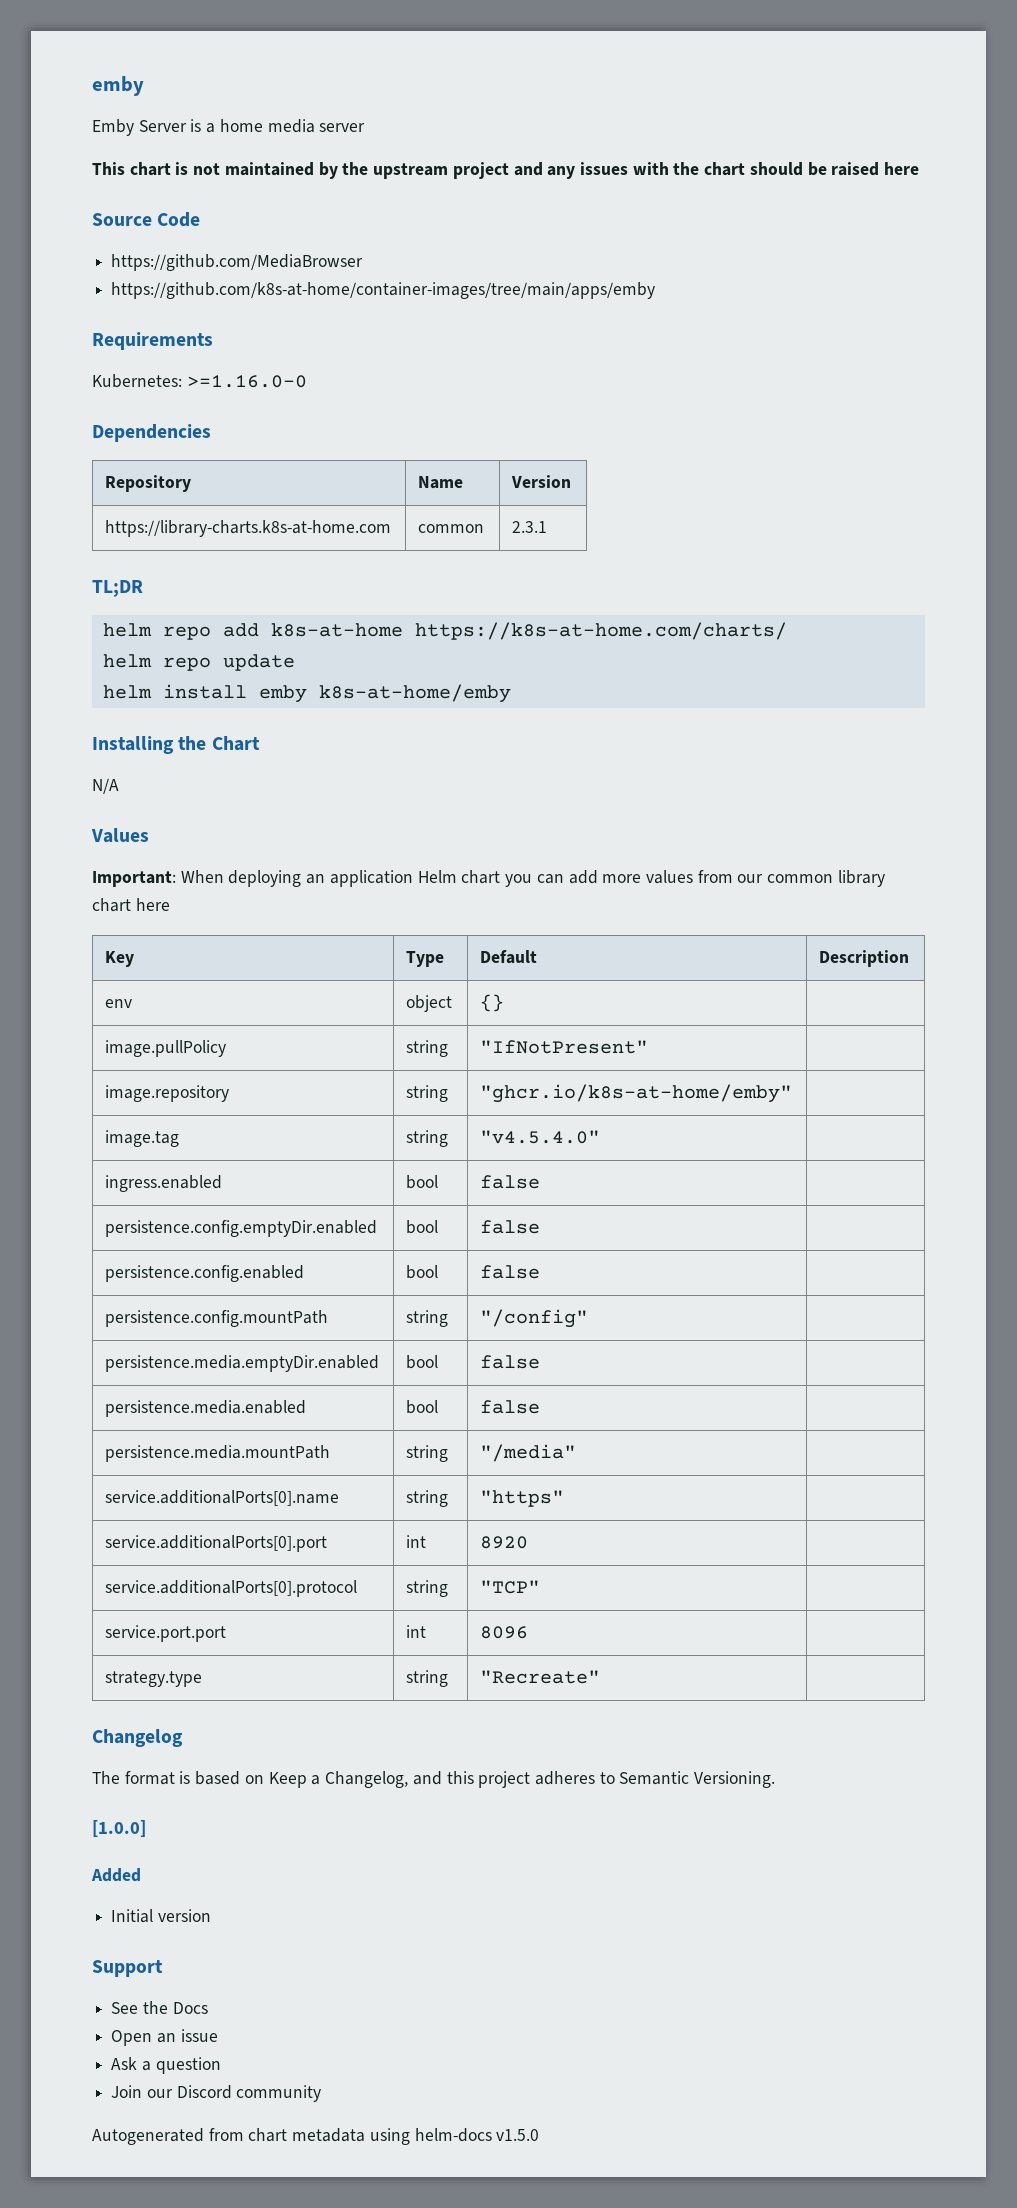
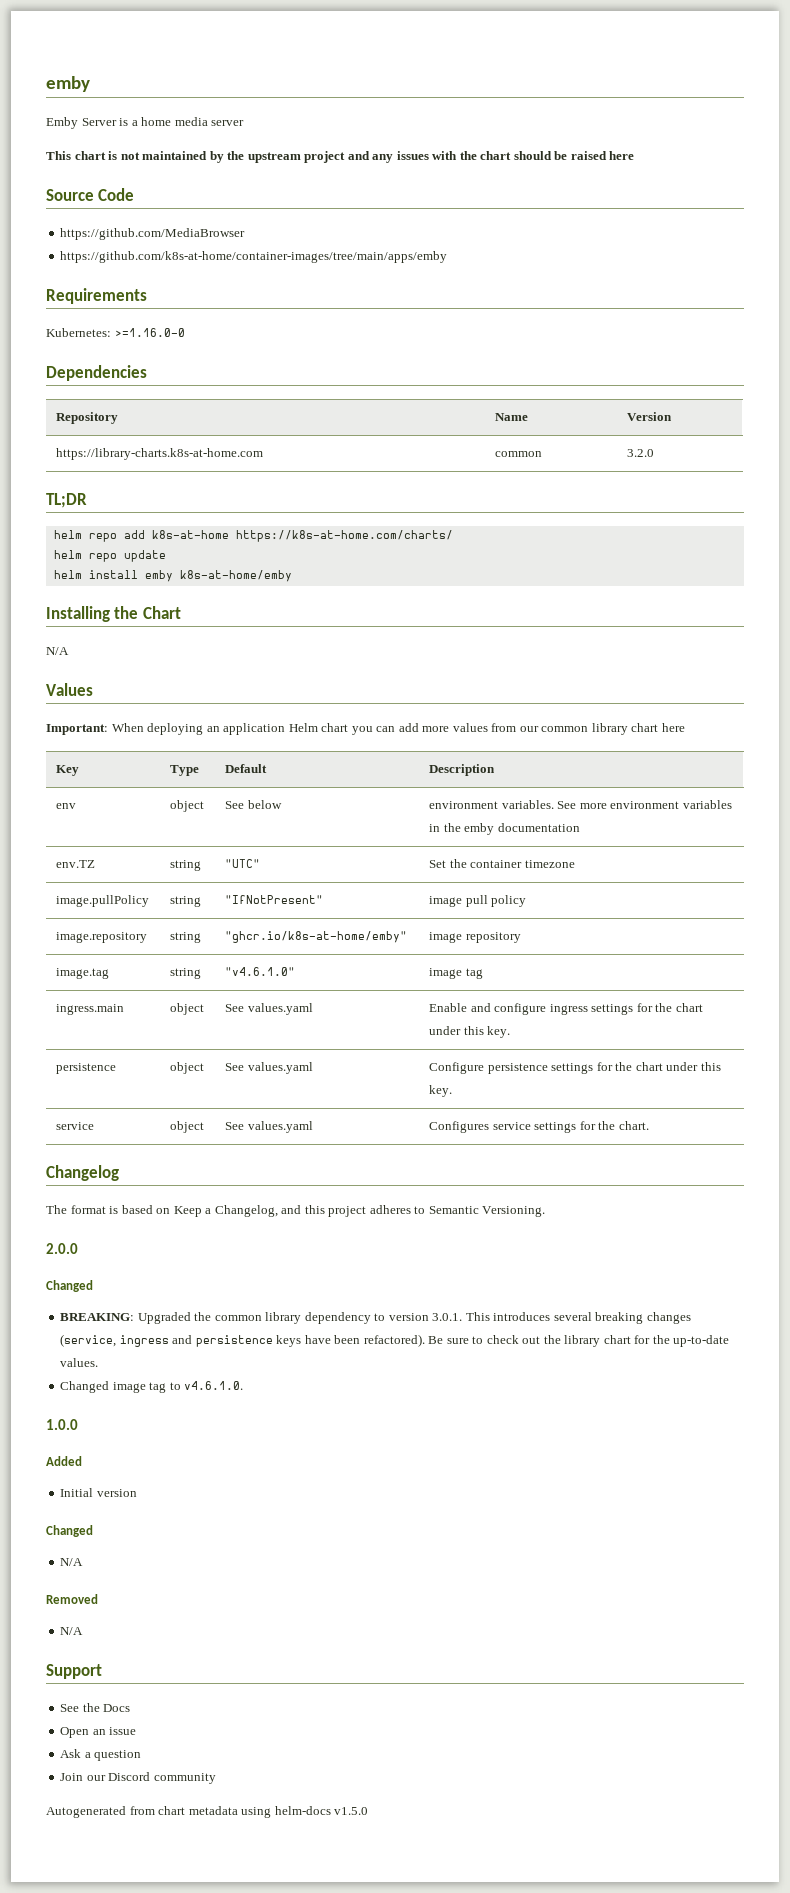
[512,521,548,533] 2.3.1 -> [627,449,655,457] 3.2.0
[480,994,505,1012] {} | -> [225,800,282,809] [429,800,732,809] [429,823,580,835] [56,860,96,868] [170,860,202,871] [225,859,261,868] [429,859,575,868] See below | environment variables. See more environment variables in the emby documentation // env.TZ | string | "UTC" | Set the container timezone
(649, 1047) none -> [429,895,527,907] image pull policy
(793, 1093) none -> [429,932,521,943] image repository
[480,1130,601,1144] [105,1175,223,1192] [406,1175,439,1189] [480,1175,541,1189] [105,1220,378,1237] [406,1220,439,1234] [480,1220,541,1234] [105,1265,305,1282] [406,1265,439,1279] [480,1265,541,1279] [105,1310,329,1327] [406,1310,449,1327] [480,1309,589,1328] [105,1355,380,1372] [406,1355,439,1369] [480,1355,541,1369] [105,1400,307,1417] [406,1400,439,1414] [480,1400,541,1414] [105,1445,331,1462] [406,1445,449,1462] [480,1444,577,1462] [105,1490,340,1506] [406,1490,449,1507] [480,1490,565,1507] [105,1535,328,1552] [406,1535,427,1548] [480,1536,529,1549] [105,1580,358,1597] [406,1580,449,1597] [480,1580,541,1594] [105,1625,227,1642] [406,1625,427,1638] [480,1626,529,1639] [105,1671,203,1687] [406,1670,449,1687] [480,1670,601,1684] "v4.5.4.0" | // ingress.enabled | bool | false | // persistence.config.emptyDir.enabled | bool | false | // persistence.config.enabled | bool | false | // persistence.config.mountPath | string | "/config" | // persistence.media.emptyDir.enabled | bool | false | // persistence.media.enabled | bool | false | // persistence.media.mountPath | string | "/media" | // service.additionalPorts[0].name | string | "https" | // service.additionalPorts[0].port | int | 8920 | // service.additionalPorts[0].protocol | string | "TCP" | // service.port.port | int | 8096 | // strategy.type | string | "Recreate" | -> [225,967,296,976] [429,968,483,979] [56,1004,125,1015] [170,1003,205,1015] [225,1003,313,1015] [429,1003,703,1015] [429,1026,511,1038] [56,1063,117,1074] [170,1062,205,1074] [225,1062,313,1074] [429,1062,721,1074] [429,1085,453,1097] [56,1122,95,1130] [170,1121,205,1133] [225,1121,313,1133] [429,1121,649,1133] "v4.6.1.0" | image tag // ingress.main | object | See values.yaml | Enable and configure ingress settings for the chart under this key. // persistence | object | See values.yaml | Configure persistence settings for the chart under this key. // service | object | See values.yaml | Configures service settings for the chart.
[92,1820,146,1837] [1.0.0] -> [46,1243,78,1254] [46,1280,93,1292] [60,1312,691,1324] [60,1334,730,1347] [60,1358,99,1367] [60,1381,244,1393] [46,1419,78,1430] 2.0.0 // Changed // BREAKING: Upgraded the common library dependency to version 3.0.1. This introduces several breaking changes (service, ingress and persistence keys have been refactored). Be sure to check out the library chart for the up-to-date values. // Changed image tag to v4.6.1.0. // 1.0.0
(211, 1915) none -> [46,1525,93,1537] [60,1558,84,1566] [46,1594,98,1604] [60,1627,84,1635] // Changed // N/A // Removed // N/A

